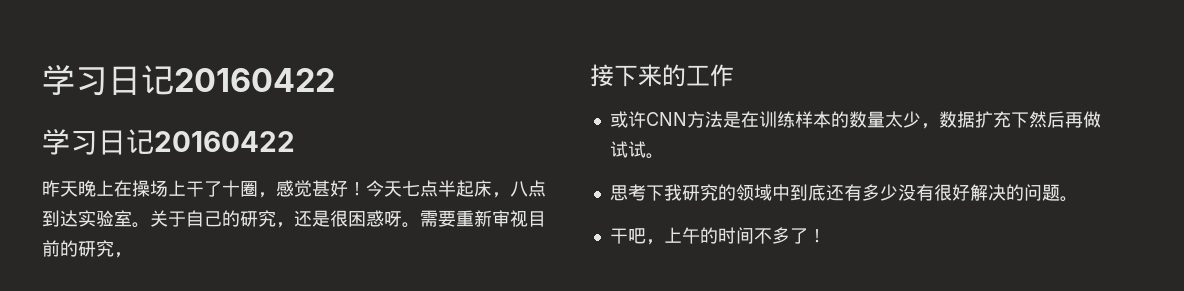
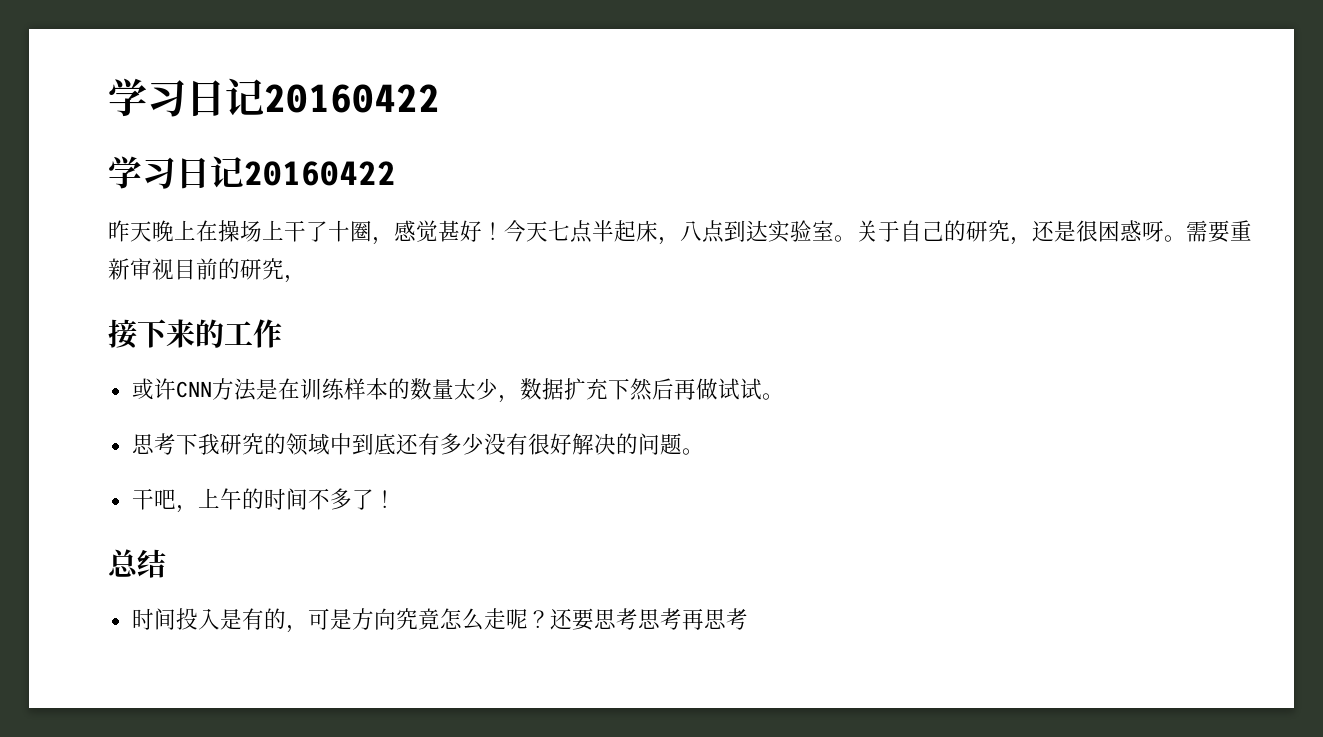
(826, 236) none -> [108,549,166,578] [131,608,748,633] // 总结 // 时间投入是有的，可是方向究竟怎么走呢？还要思考思考再思考

